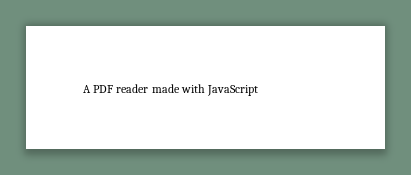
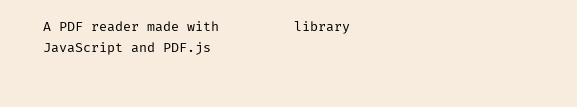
(259, 90) none -> [131,42,211,55] [294,21,350,34] and PDF.js library

